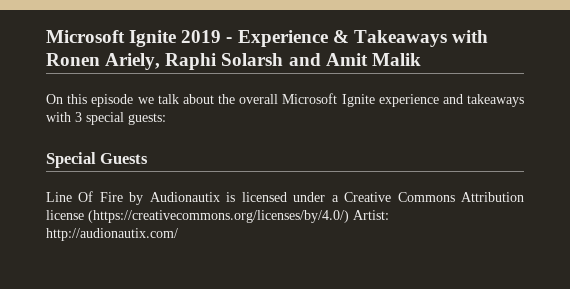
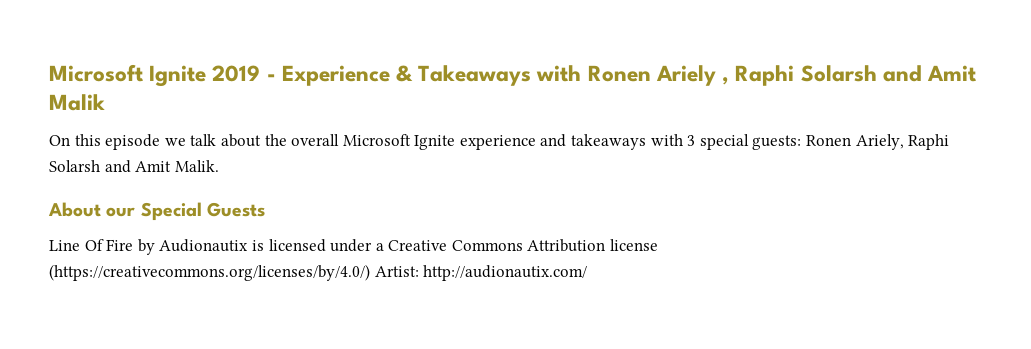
[105,53,161,70] Ariely, -> [655,65,730,86] Ariely ,
(166, 119) // -> [806,134,950,150] [49,160,219,173] [48,202,136,217] Ronen Ariely, Raphi Solarsh and Amit Malik. // About our

